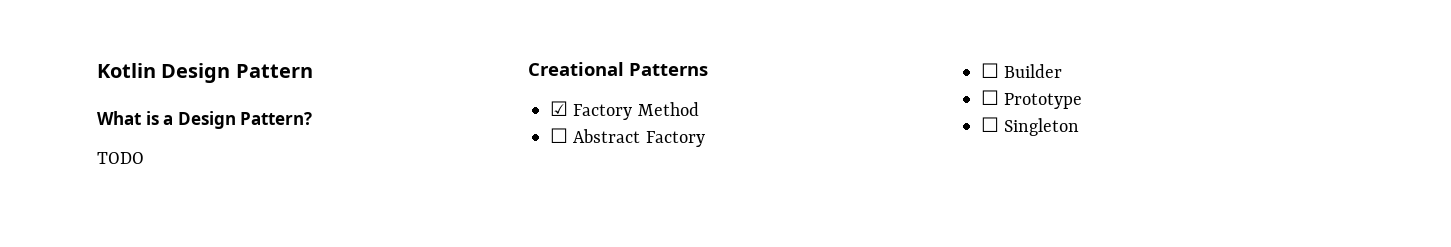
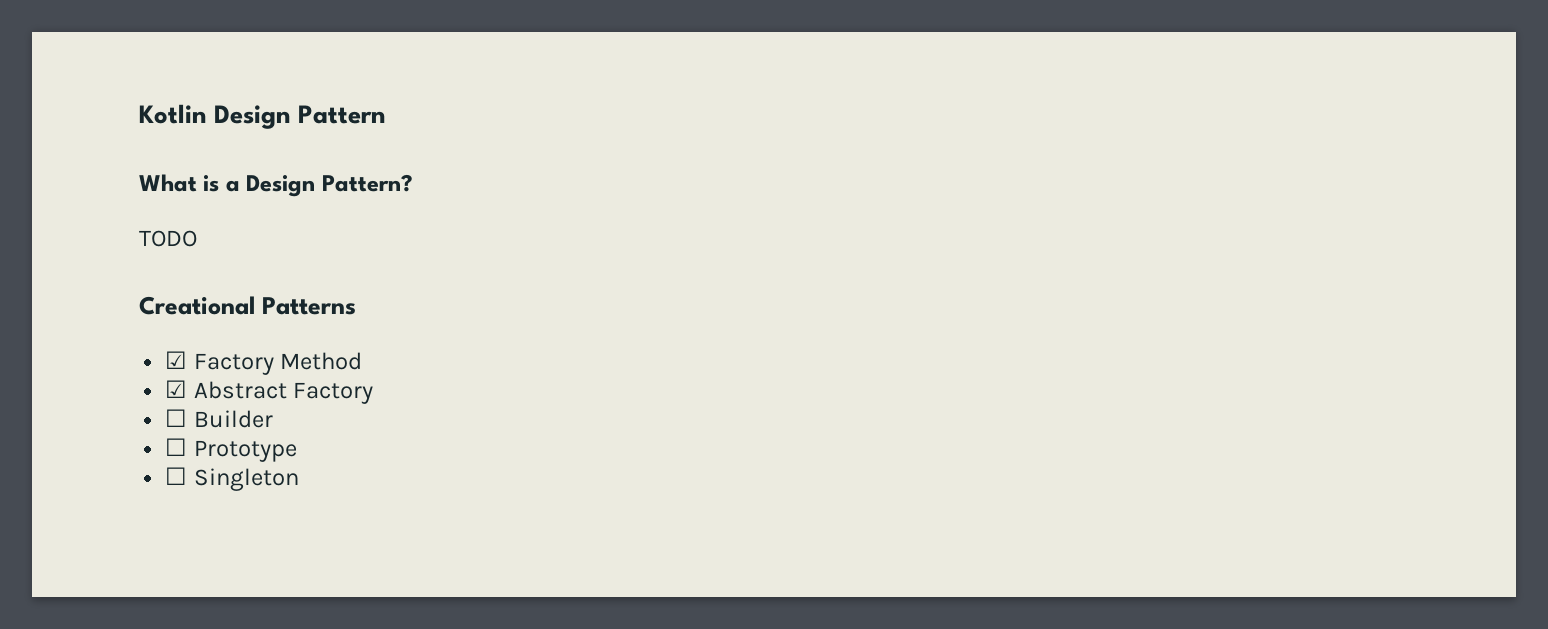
[550,128,568,143] ☐ -> [165,380,188,398] ☑

